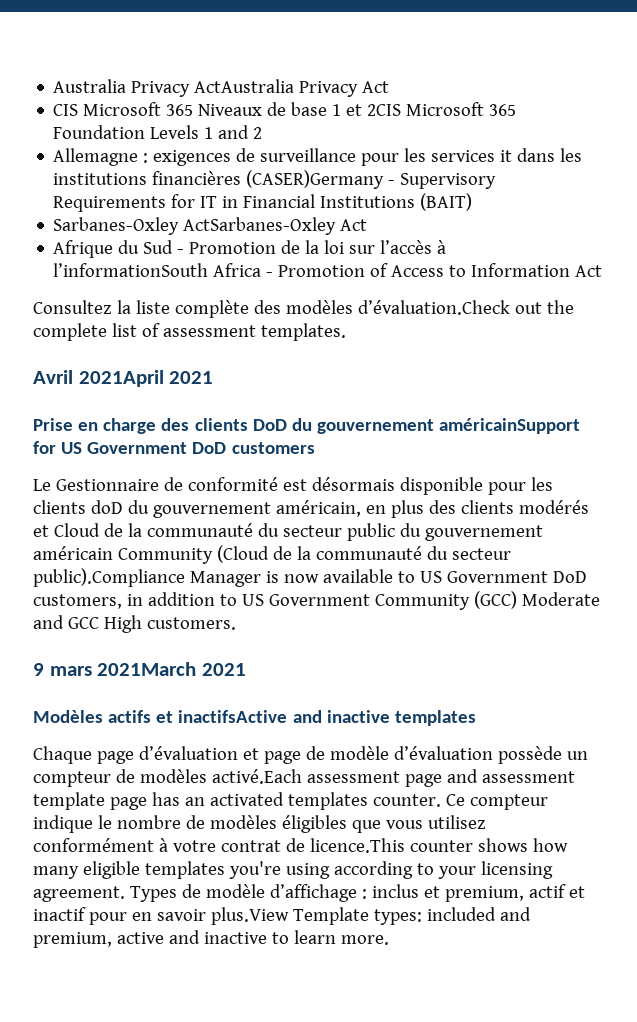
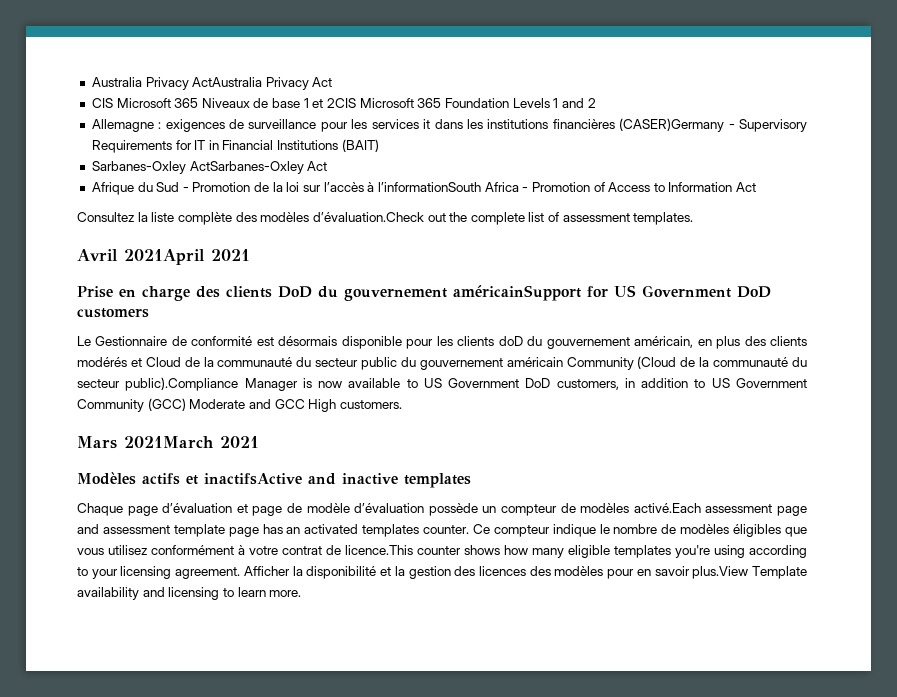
[33,663,92,676] 9 mars -> [77,436,117,449] Mars
[129,884,585,902] [33,907,86,921] Types de modèle d’affichage : inclus et premium, actif et inactif -> [243,566,604,579] Afficher la disponibilité et la gestion des licences des modèles
[373,907,531,925] [33,930,267,948] types: included and premium, active and inactive -> [77,587,220,600] availability and licensing

